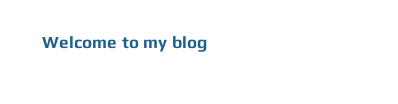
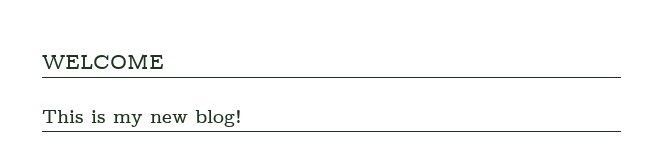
[42,36,207,52] Welcome to my blog -> [42,53,164,69] [42,110,242,127] WELCOME // This is my new blog!

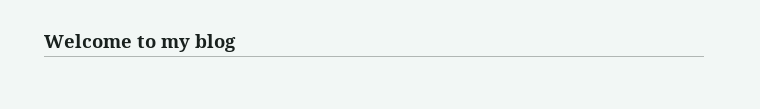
[42,53,164,69] [42,110,242,127] WELCOME // This is my new blog! -> [44,34,236,52] Welcome to my blog

